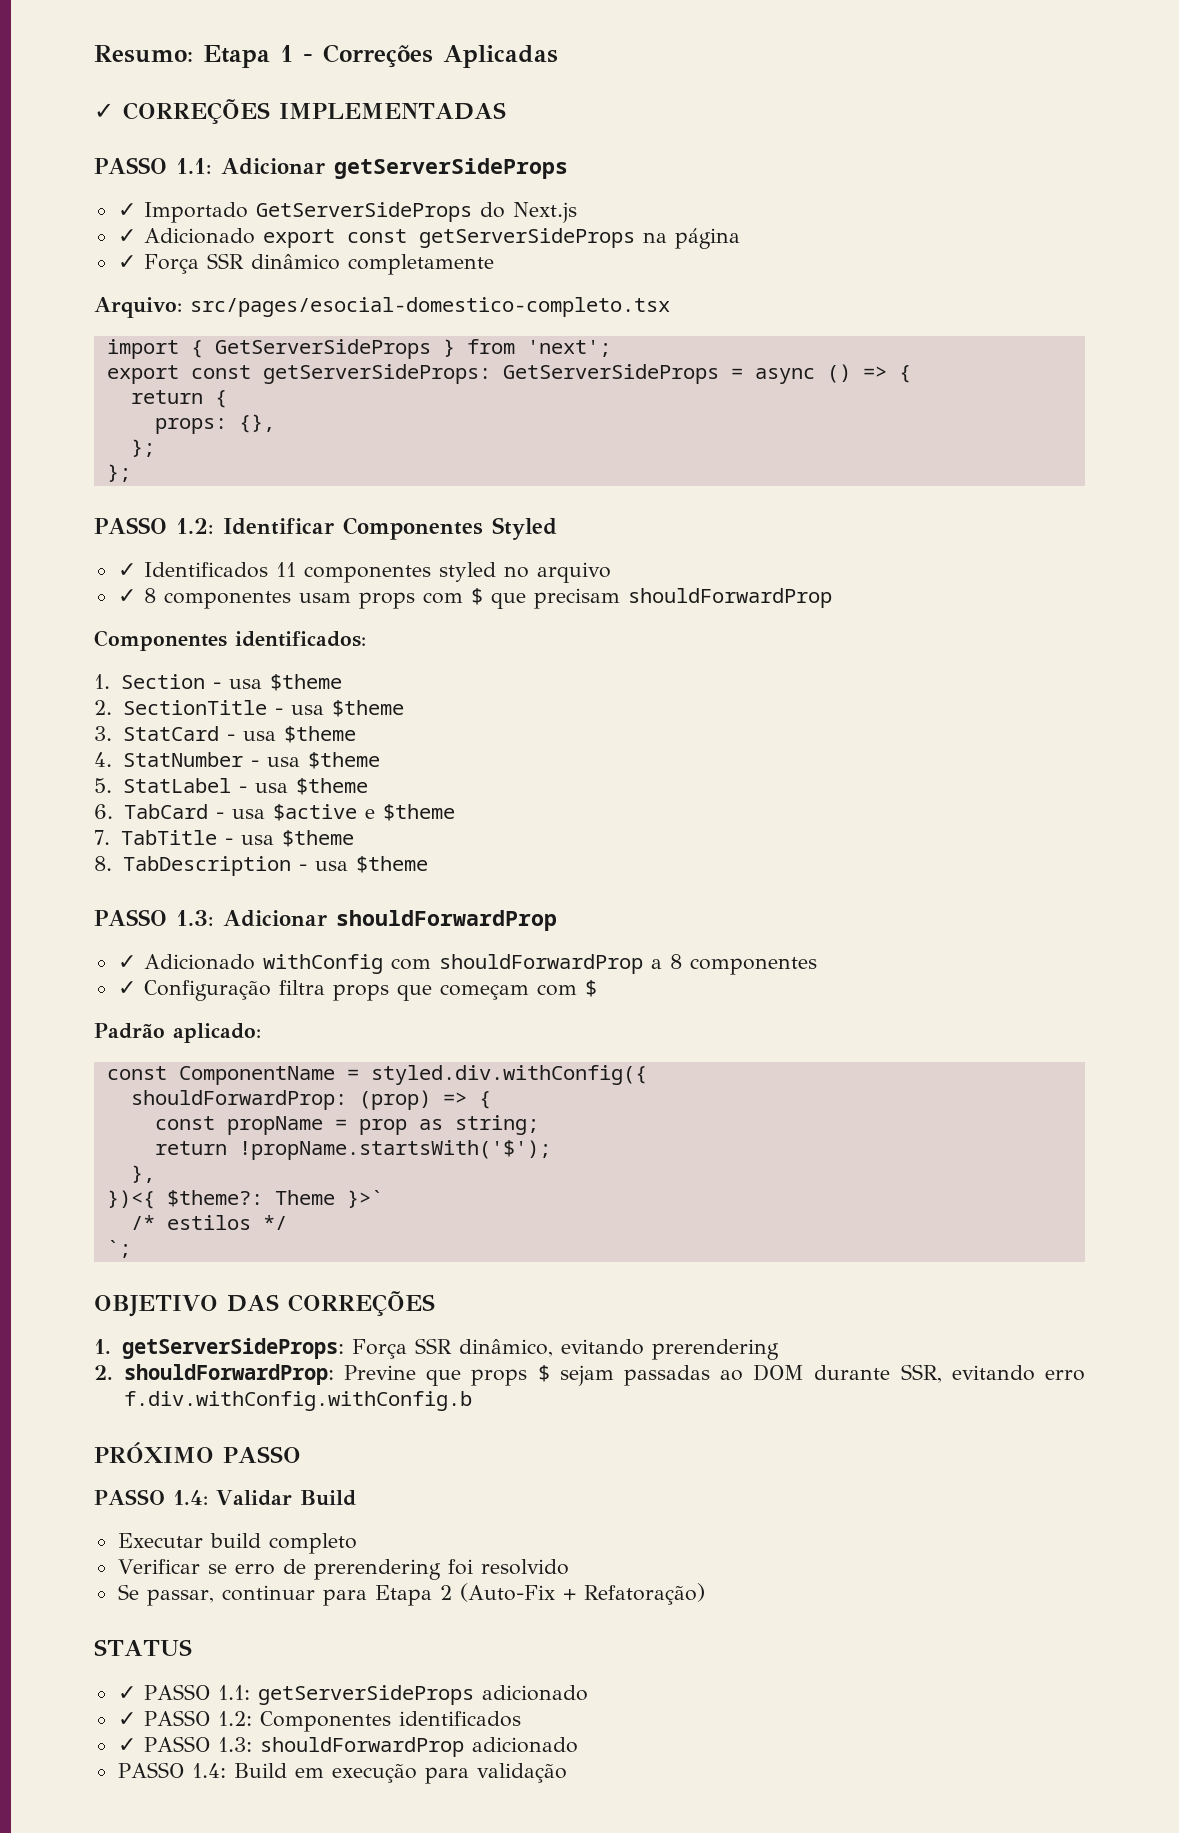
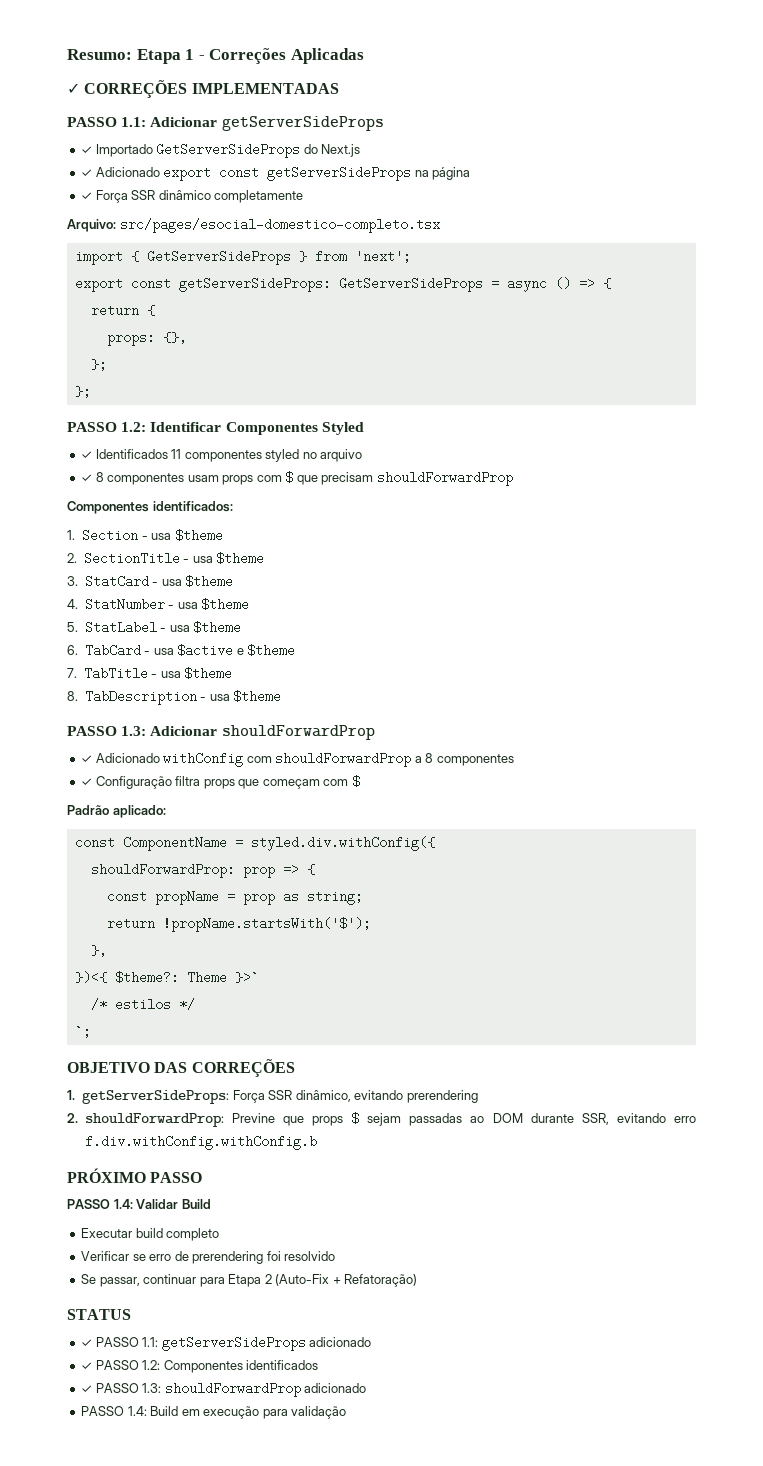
[358,1090,431,1110] (prop) -> [242,867,275,878] prop

